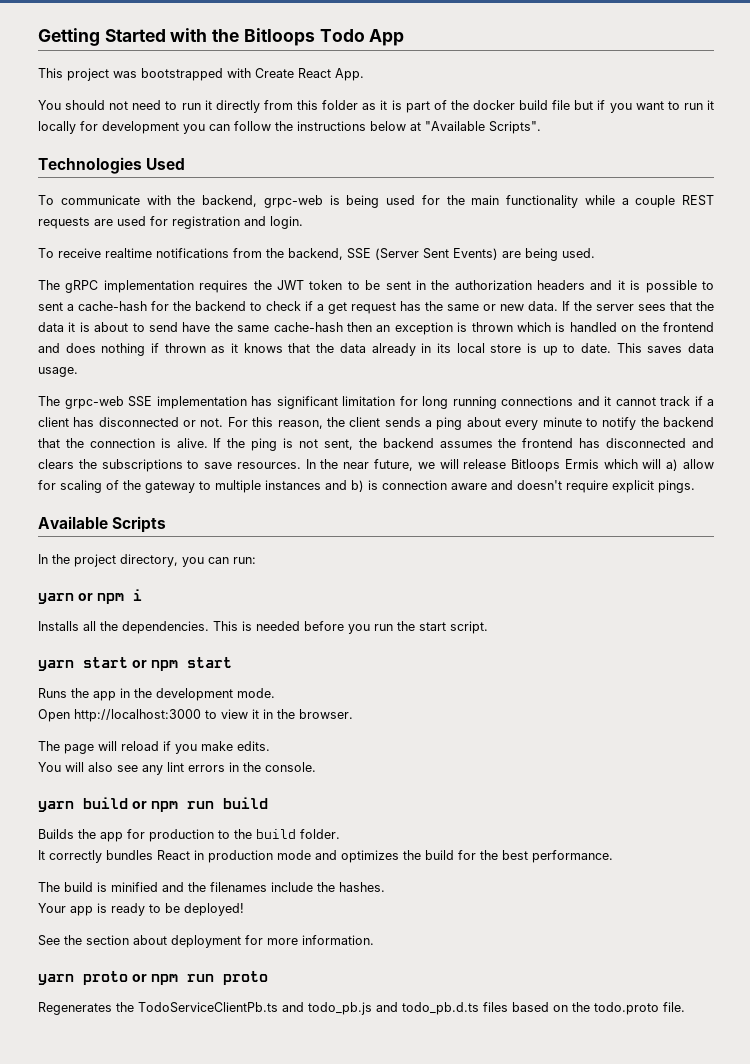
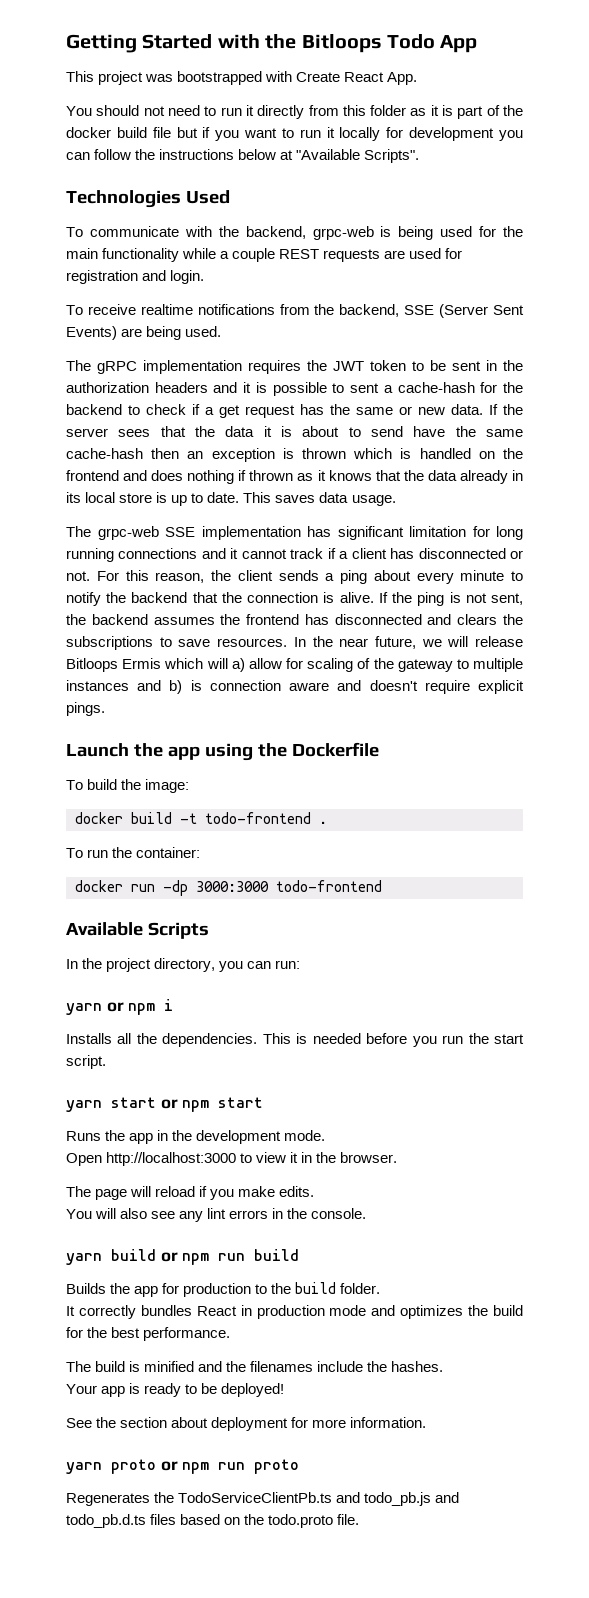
(695, 486) none -> [66,742,379,761] [66,779,190,793] [75,812,327,824] [66,847,201,858] [75,880,382,896] // Launch the app using the Dockerfile // To build the image: // docker build -t todo-frontend . // To run the container: // docker run -dp 3000:3000 todo-frontend

